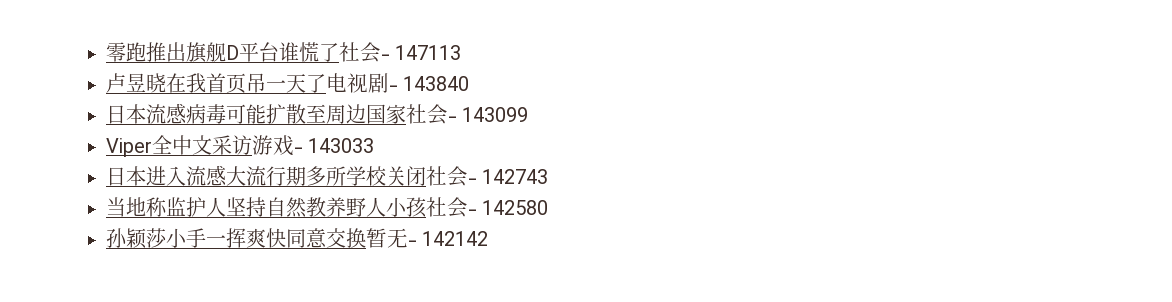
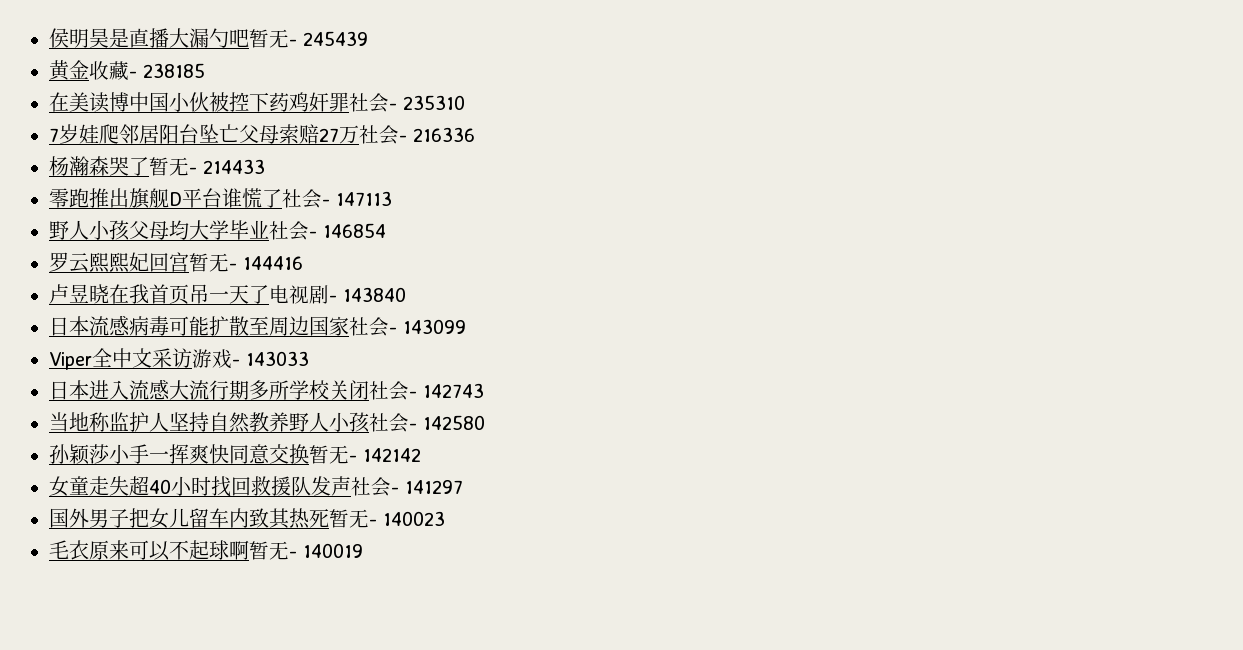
(106, 52) none -> [49,28,368,48] [49,60,205,81] [49,92,465,113] [49,124,475,145] [49,156,265,176] 侯明昊是直播大漏勺吧暂无- 245439 // 黄金收藏- 238185 // 在美读博中国小伙被控下药鸡奸罪社会- 235310 // 7岁娃爬邻居阳台坠亡父母索赔27万社会- 216336 // 杨瀚森哭了暂无- 214433 //
(462, 52) none -> [49,220,386,241] [49,252,303,273] // 野人小孩父母均大学毕业社会- 146854 // 罗云熙熙妃回宫暂无- 144416
(489, 238) none -> [49,476,463,497] [49,508,445,529] [49,540,363,561] // 女童走失超40小时找回救援队发声社会- 141297 // 国外男子把女儿留车内致其热死暂无- 140023 // 毛衣原来可以不起球啊暂无- 140019

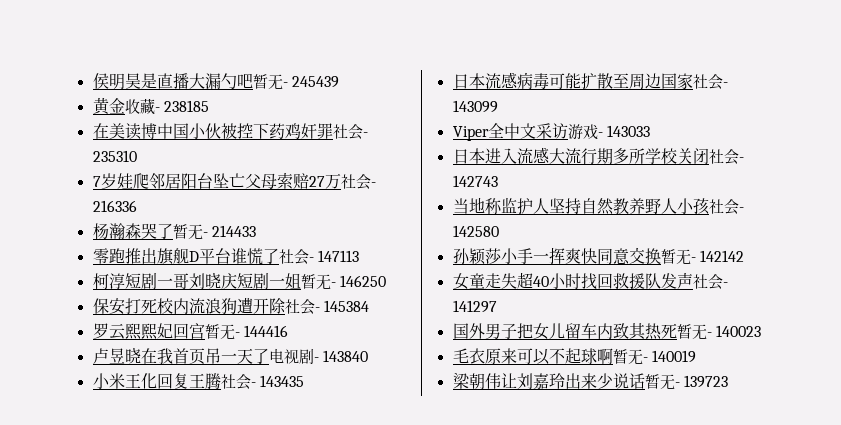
[49,220,386,241] 野人小孩父母均大学毕业社会- 146854 -> [92,272,386,290] [92,297,369,315] 柯淳短剧一哥刘晓庆短剧一姐暂无- 146250 // 保安打死校内流浪狗遭开除社会- 145384
(406, 294) none -> [92,373,304,390] // 小米王化回复王腾社会- 143435
(363, 550) none -> [452,372,728,390] // 梁朝伟让刘嘉玲出来少说话暂无- 139723

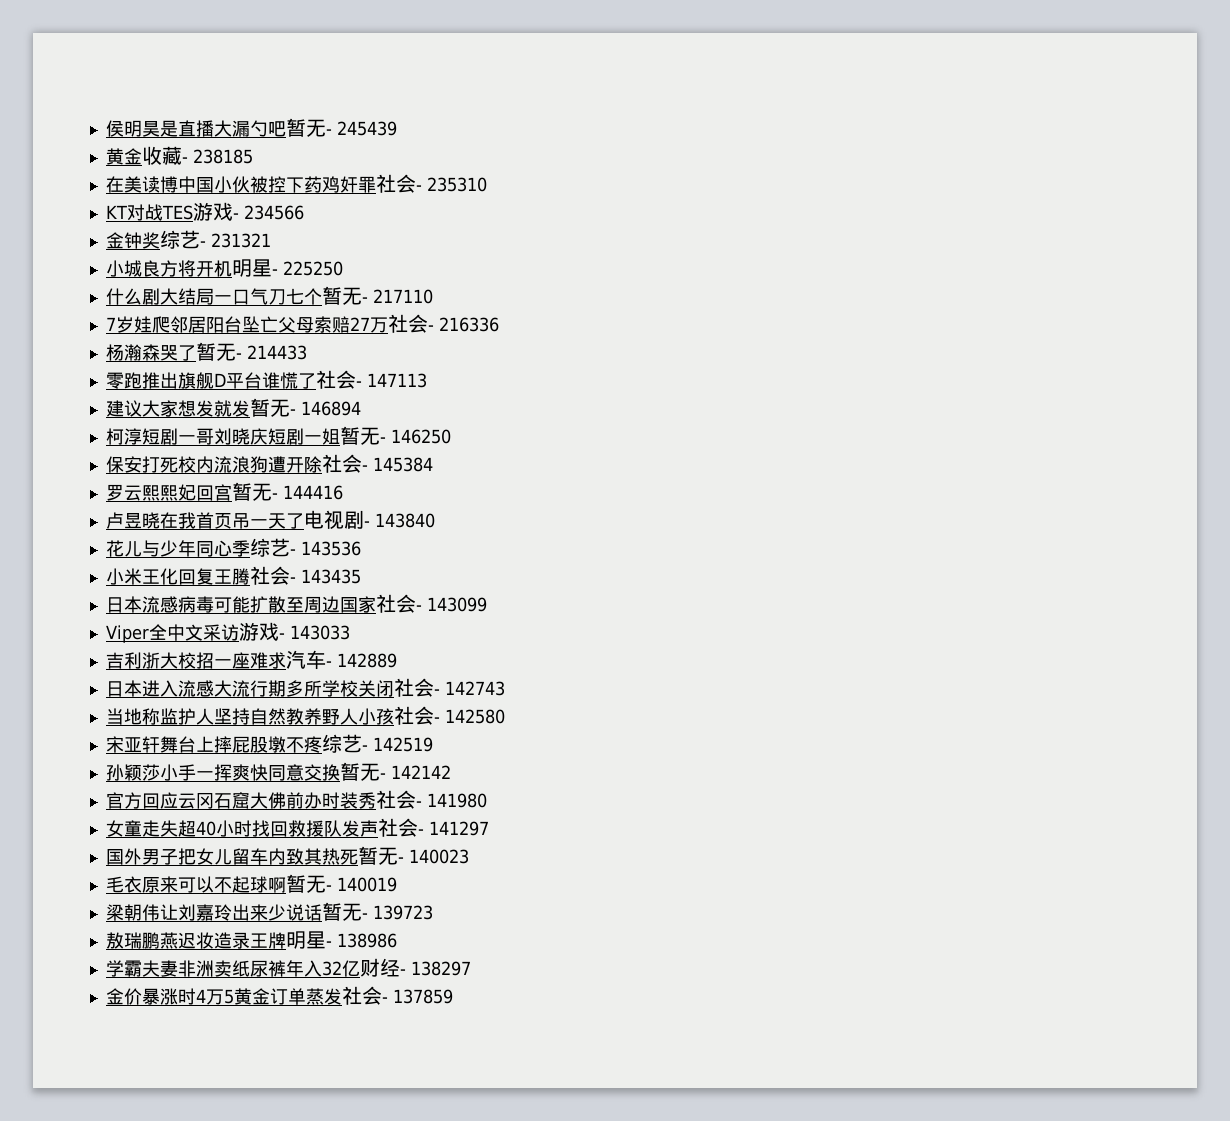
(137, 156) none -> [105,202,304,221] [105,230,271,249] [105,259,343,277] [105,286,433,305] // KT对战TES游戏- 234566 // 金钟奖综艺- 231321 // 小城良方将开机明星- 225250 // 什么剧大结局一口气刀七个暂无- 217110
(359, 256) none -> [105,398,361,417] // 建议大家想发就发暂无- 146894
(368, 356) none -> [105,538,361,557] // 花儿与少年同心季综艺- 143536
(650, 131) none -> [105,650,397,670] // 吉利浙大校招一座难求汽车- 142889
(499, 231) none -> [105,734,433,753] // 宋亚轩舞台上摔屁股墩不疼综艺- 142519
(744, 256) none -> [105,790,487,809] // 官方回应云冈石窟大佛前办时装秀社会- 141980
(728, 381) none -> [105,931,397,949] [105,958,471,977] [105,986,453,1005] // 敖瑞鹏燕迟妆造录王牌明星- 138986 // 学霸夫妻非洲卖纸尿裤年入32亿财经- 138297 // 金价暴涨时4万5黄金订单蒸发社会- 137859

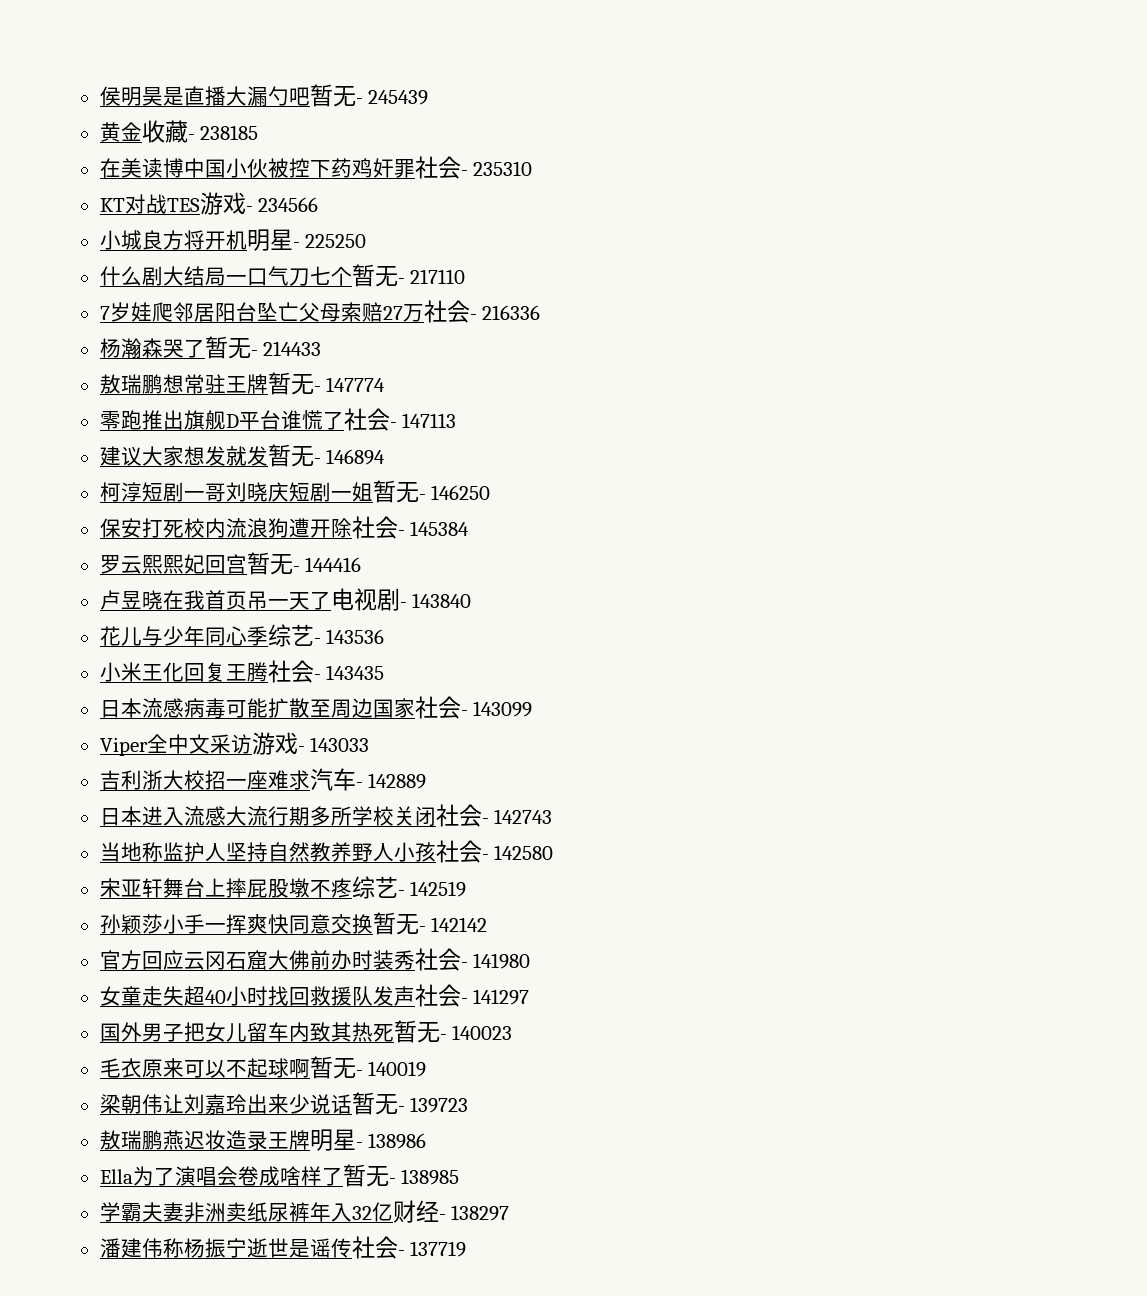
[105,230,271,249] // 金钟奖综艺- 231321 -> (319, 204) none
(307, 352) none -> [99,372,386,395] // 敖瑞鹏想常驻王牌暂无- 147774
(397, 940) none -> [99,1164,460,1187] // Ella为了演唱会卷成啥样了暂无- 138985
[105,986,453,1005] 金价暴涨时4万5黄金订单蒸发社会- 137859 -> [99,1236,467,1259] 潘建伟称杨振宁逝世是谣传社会- 137719

